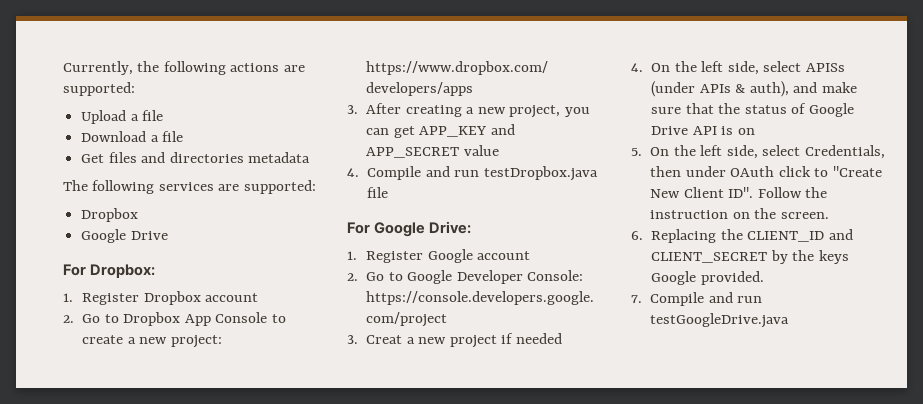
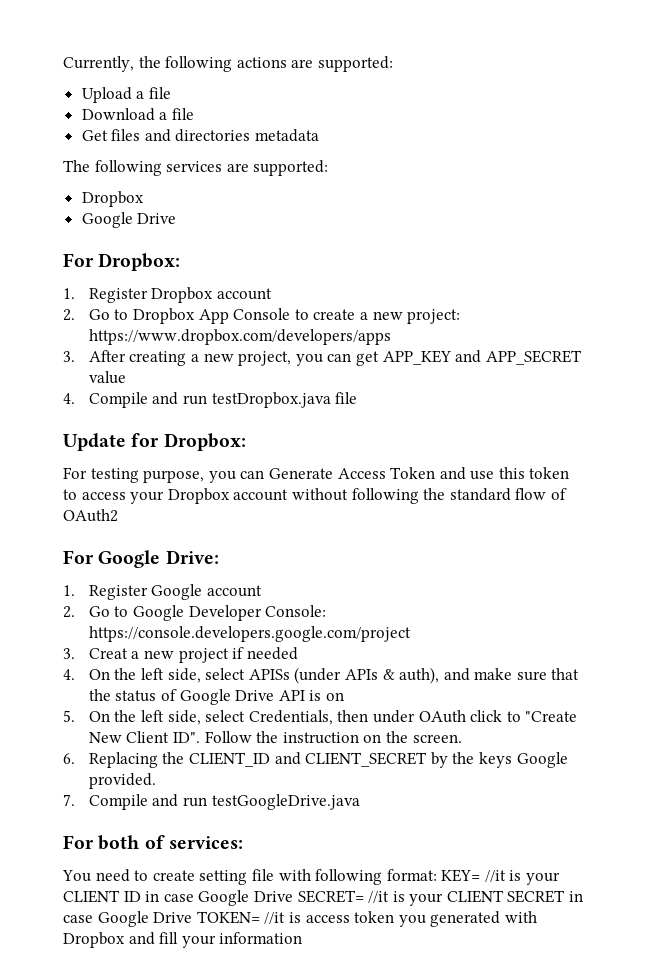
(389, 192) none -> [63,433,246,451] [63,467,570,483] [63,488,567,504] [63,509,118,522] // Update for Dropbox: // For testing purpose, you can Generate Access Token and use this token to access your Dropbox account without following the standard flow of OAuth2
(790, 320) none -> [63,835,243,850] [62,869,561,885] [63,890,584,906] [63,911,537,927] [63,932,303,948] // For both of services: // You need to create setting file with following format: KEY= //it is your CLIENT ID in case Google Drive SECRET= //it is your CLIENT SECRET in case Google Drive TOKEN= //it is access token you generated with Dropbox and fill your information

